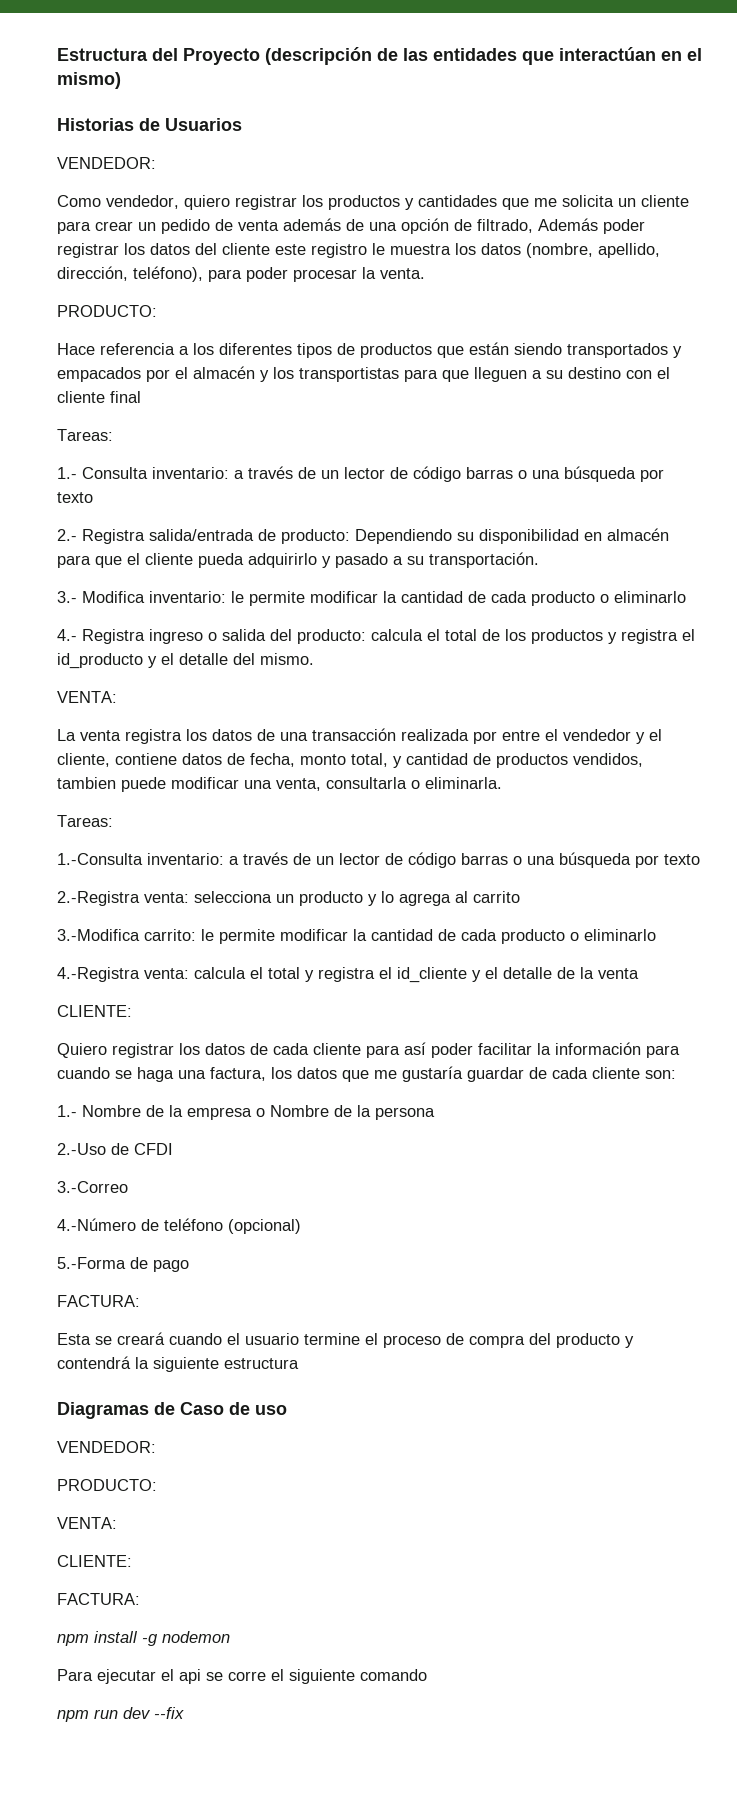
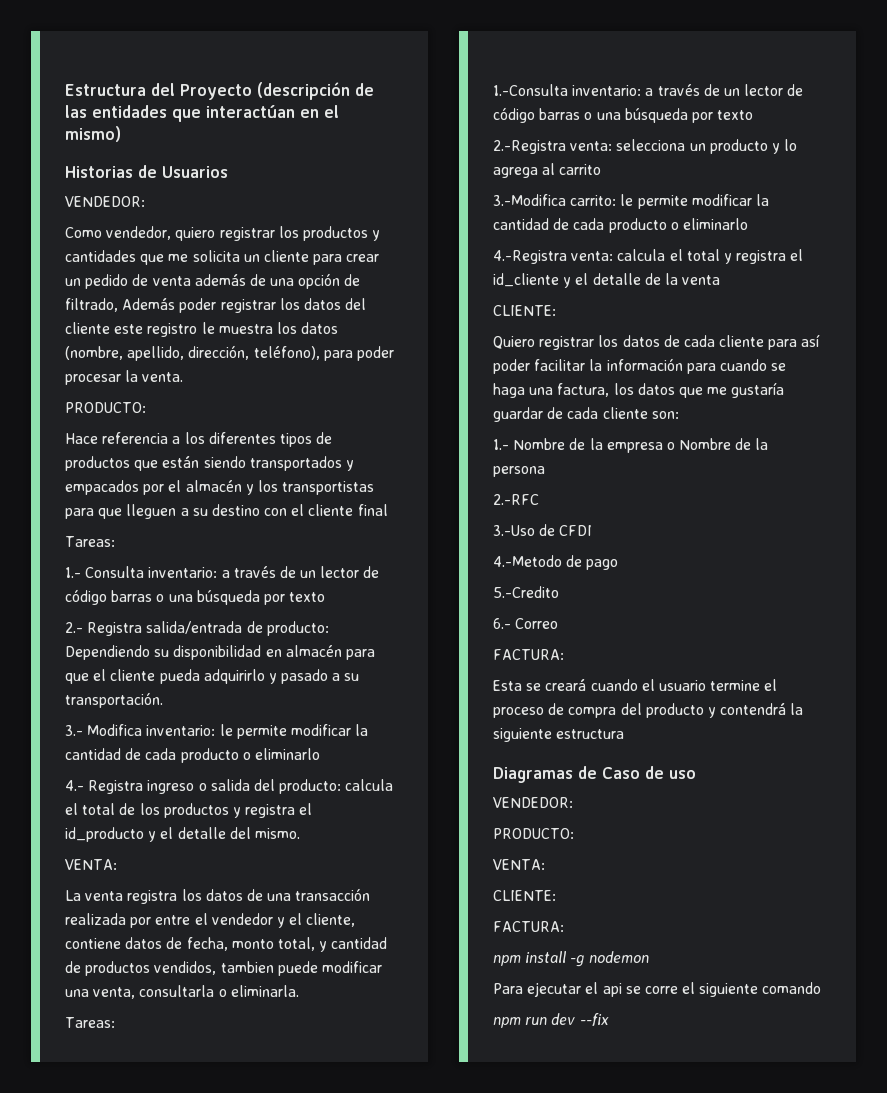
[57,1143,106,1155] 2.-Uso -> [493,494,539,505] [493,525,535,536] 2.-RFC // 3.-Uso
[57,1181,128,1193] [57,1218,301,1234] [57,1257,126,1269] 3.-Correo // 4.-Número de teléfono (opcional) // 5.-Forma -> [493,555,562,567] 4.-Metodo
(189, 1266) none -> [493,586,559,598] [493,618,559,629] // 5.-Credito // 6.- Correo

